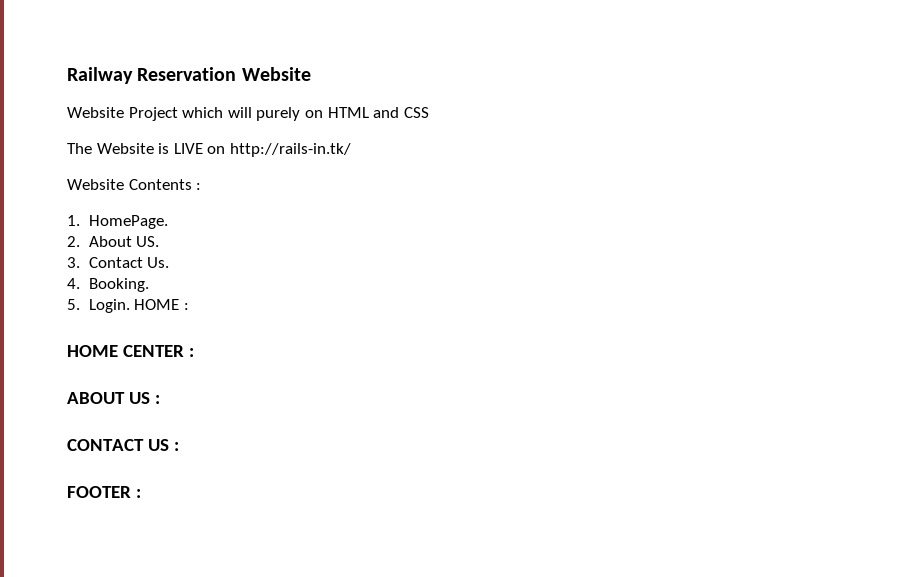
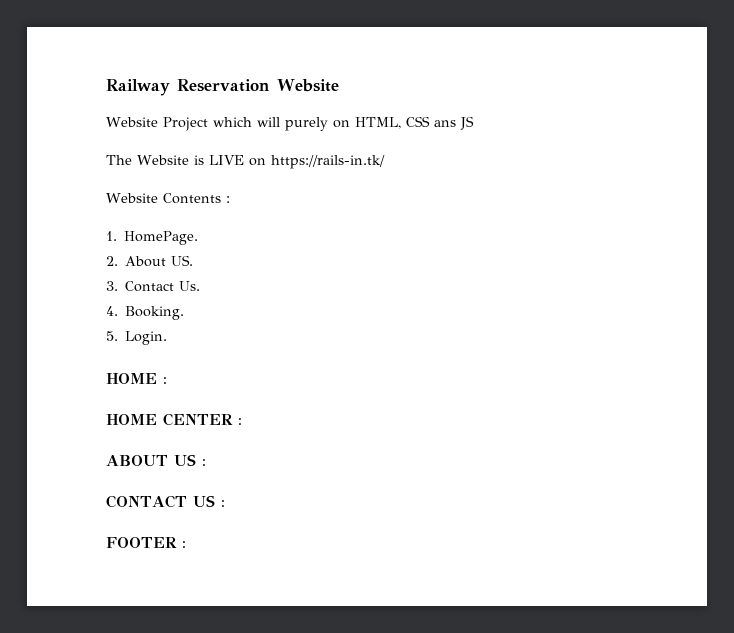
[327,107,400,118] HTML and -> [354,117,401,129] HTML,
(429, 112) none -> [433,116,474,130] ans JS
[229,143,351,157] http://rails-in.tk/ -> [270,155,385,169] https://rails-in.tk/
(130, 306) none -> (168, 338) //

